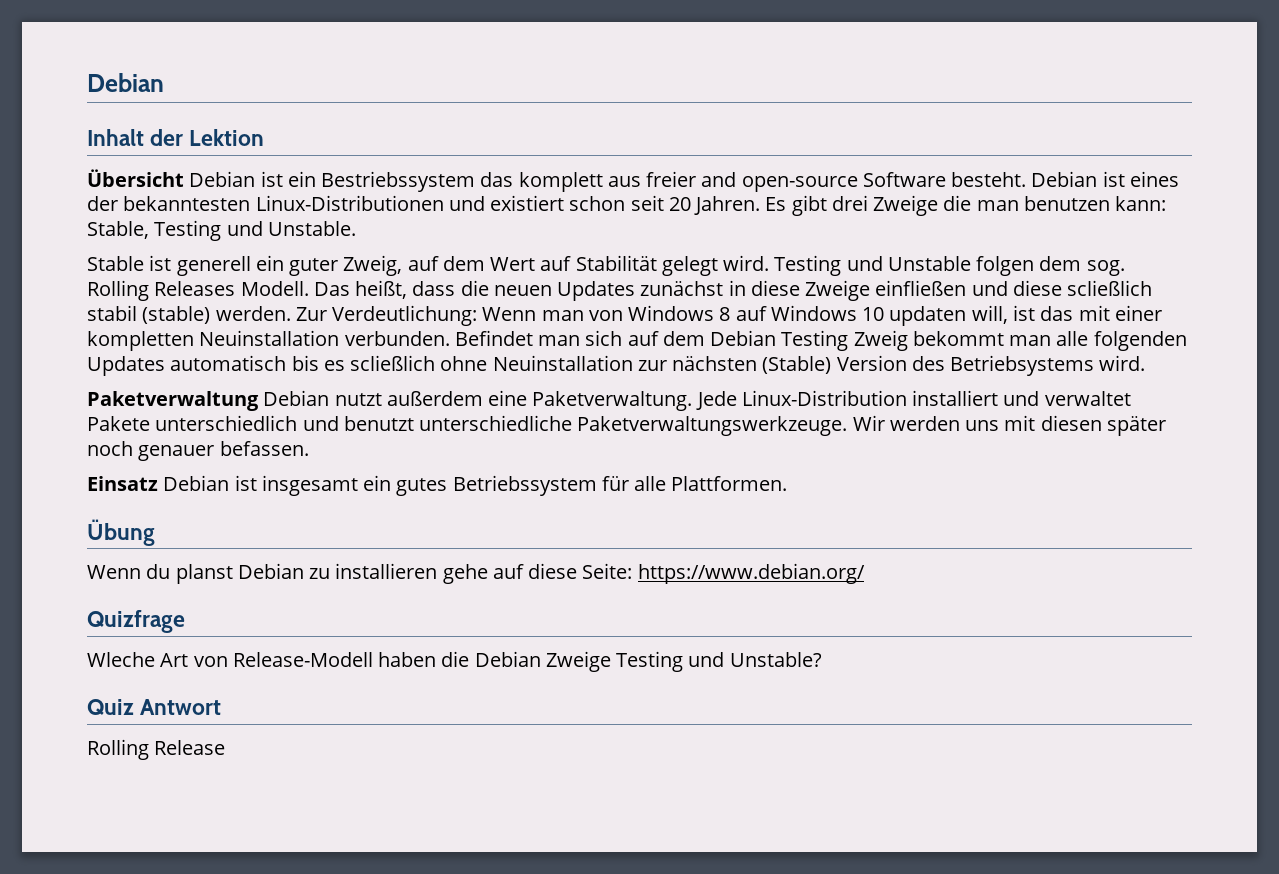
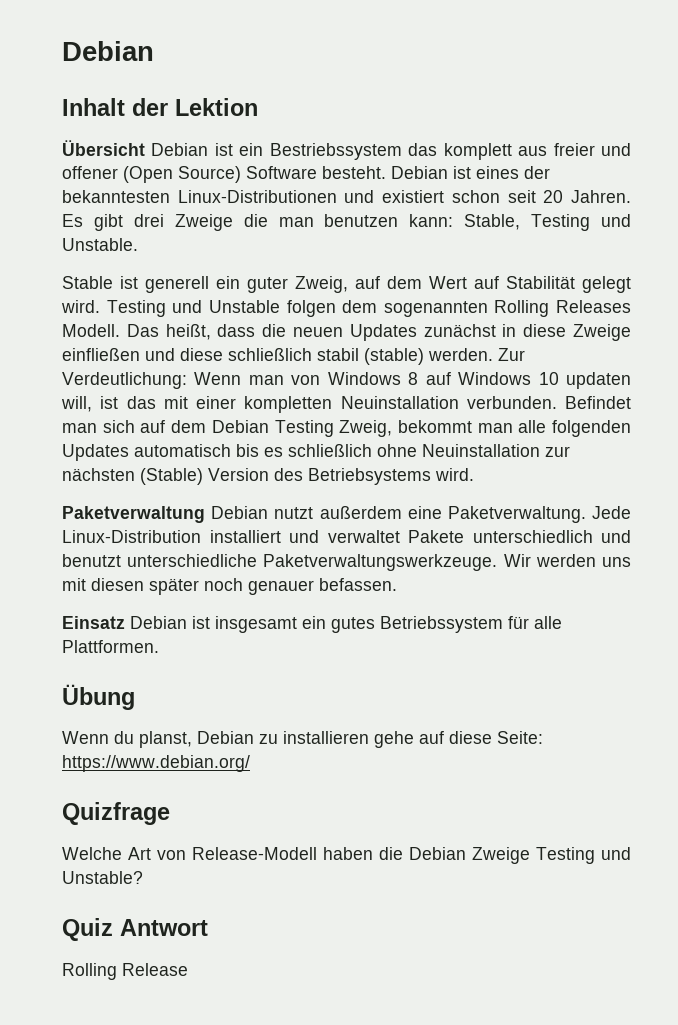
[701,172,858,192] and open-source -> [601,143,632,156] [62,166,241,183] und offener (Open Source)
[1086,260,1125,276] sog. -> [383,301,488,317] sogenannten
[1067,280,1153,296] scließlich -> [228,348,312,361] schließlich
[853,330,908,351] Zweig -> [339,420,393,437] Zweig,
[350,355,436,371] scließlich -> [288,444,372,457] schließlich
[175,564,233,584] planst -> [139,731,192,748] planst,
[87,652,155,667] Wleche -> [62,847,122,860] Welche

